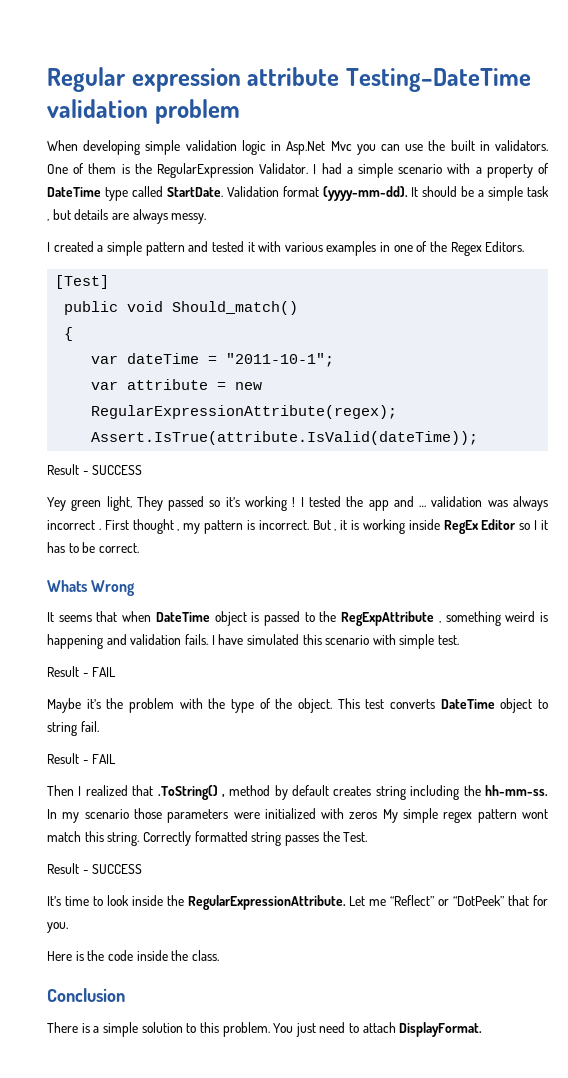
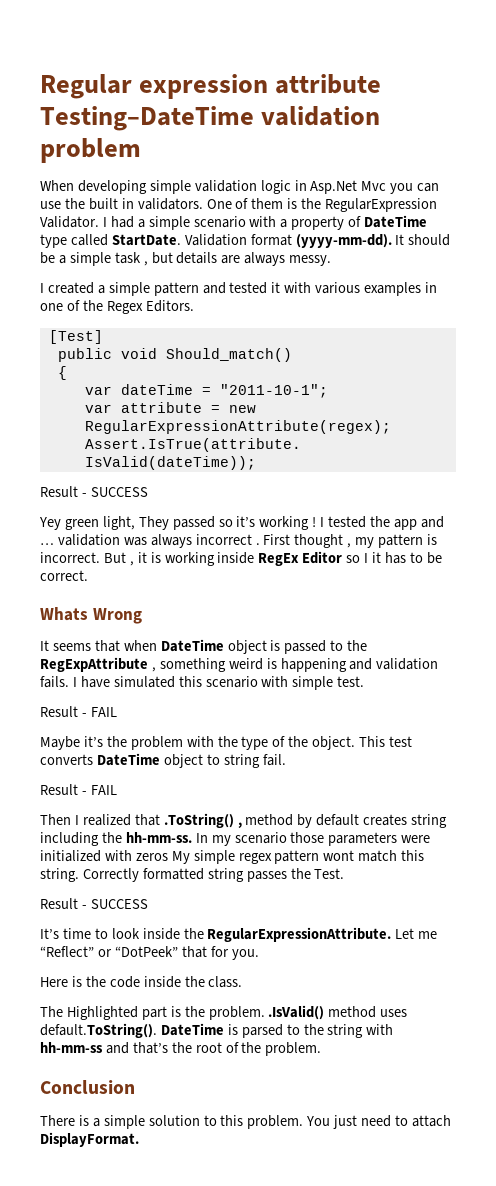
(219, 955) none -> [40,1005,408,1020] [40,1023,394,1038] [40,1042,322,1056] // The Highlighted part is the problem. .IsValid() method uses default.ToString(). DateTime is parsed to the string with hh-mm-ss and that’s the root of the problem.

